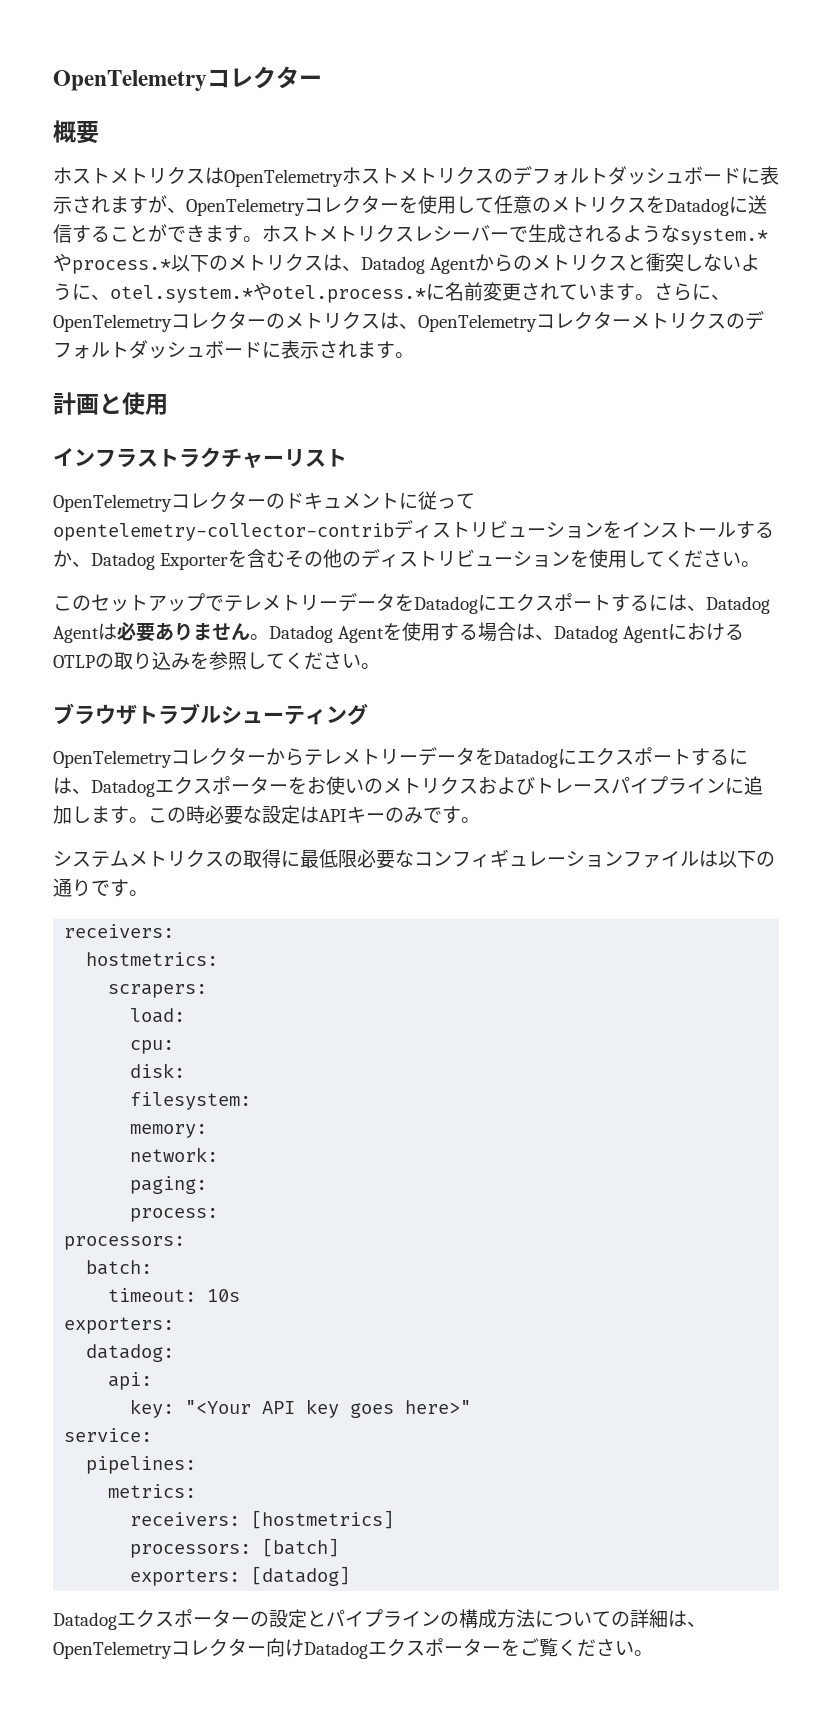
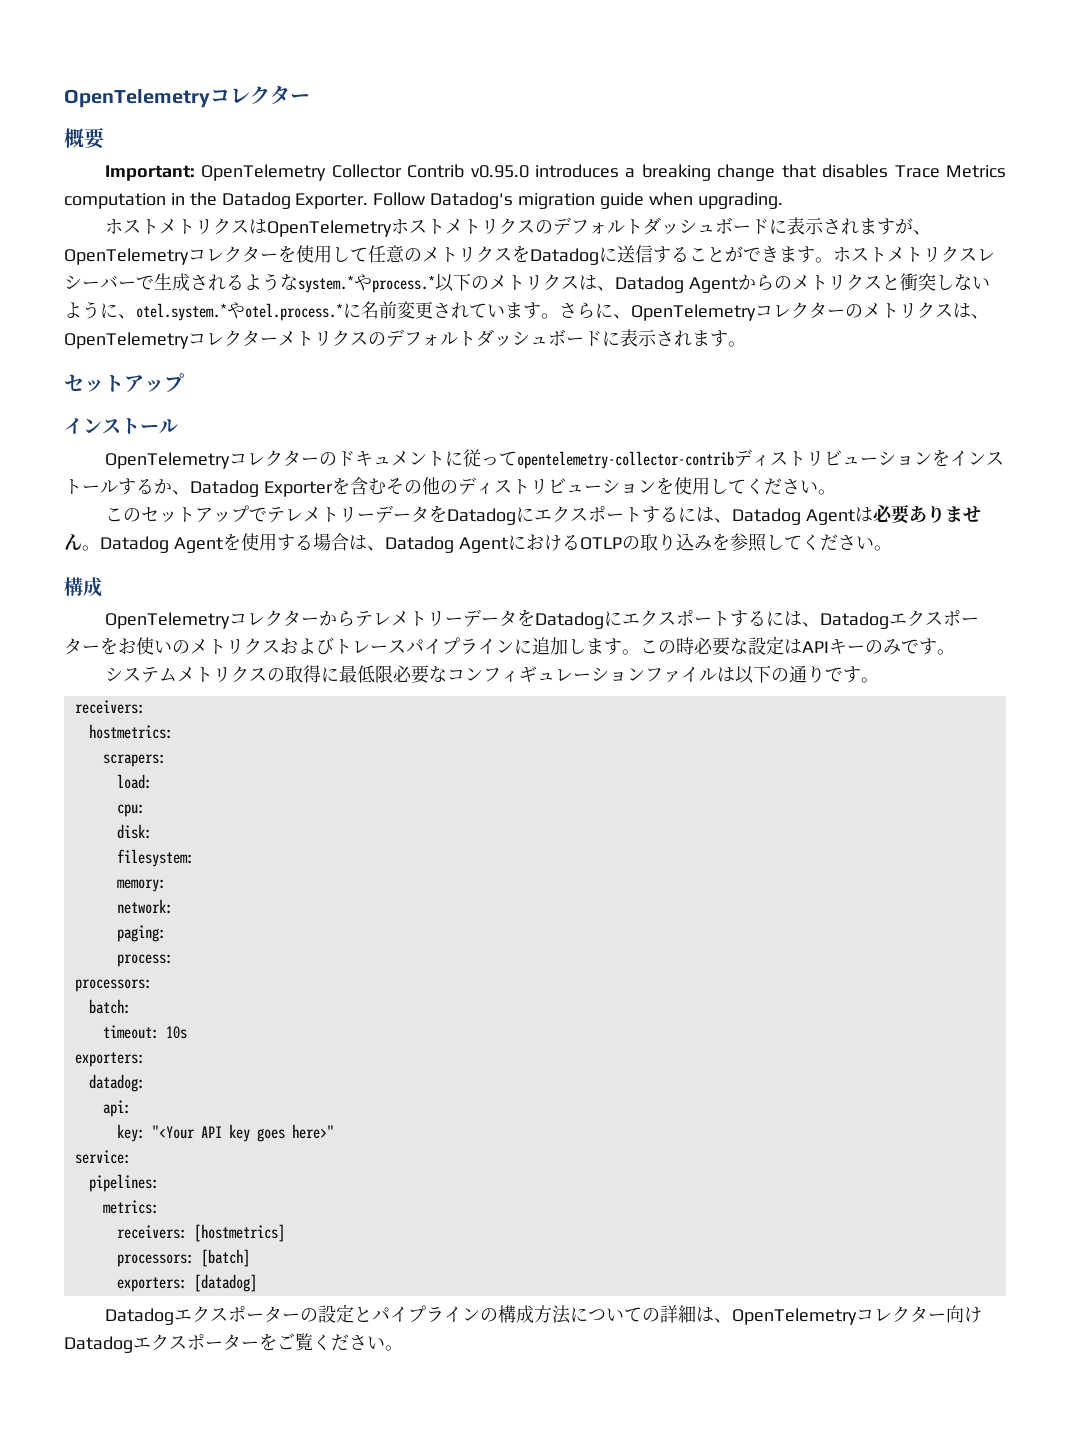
(99, 132) none -> [104,164,1006,181] [64,192,783,209] // Important: OpenTelemetry Collector Contrib v0.95.0 introduces a breaking change that disables Trace Metrics computation in the Datadog Exporter. Follow Datadog's migration guide when upgrading.
[53,392,168,415] [53,447,347,468] 計画と使用 // インフラストラクチャーリスト -> [64,373,184,393] [64,417,178,434] セットアップ // インストール
[53,703,368,725] ブラウザトラブルシューティング -> [64,577,102,597] 構成

